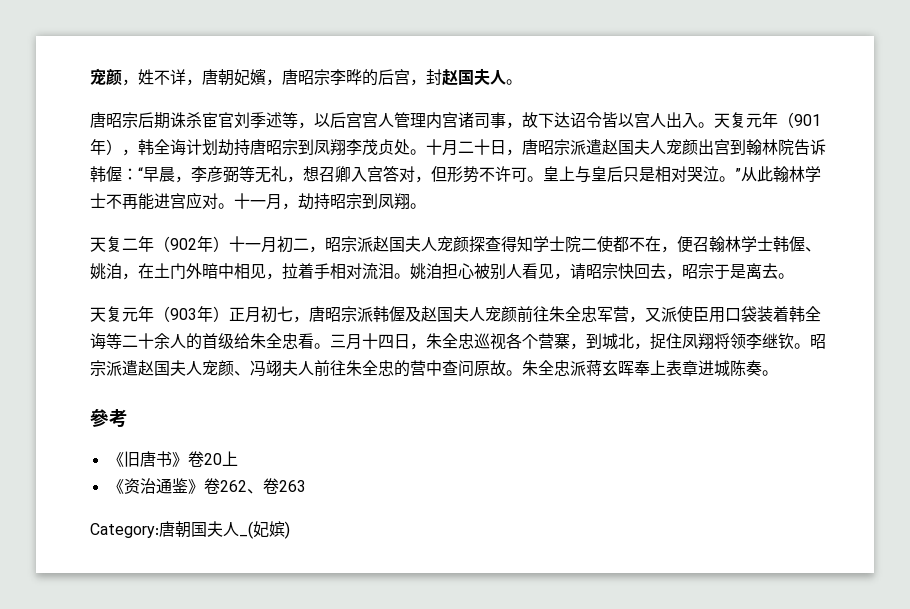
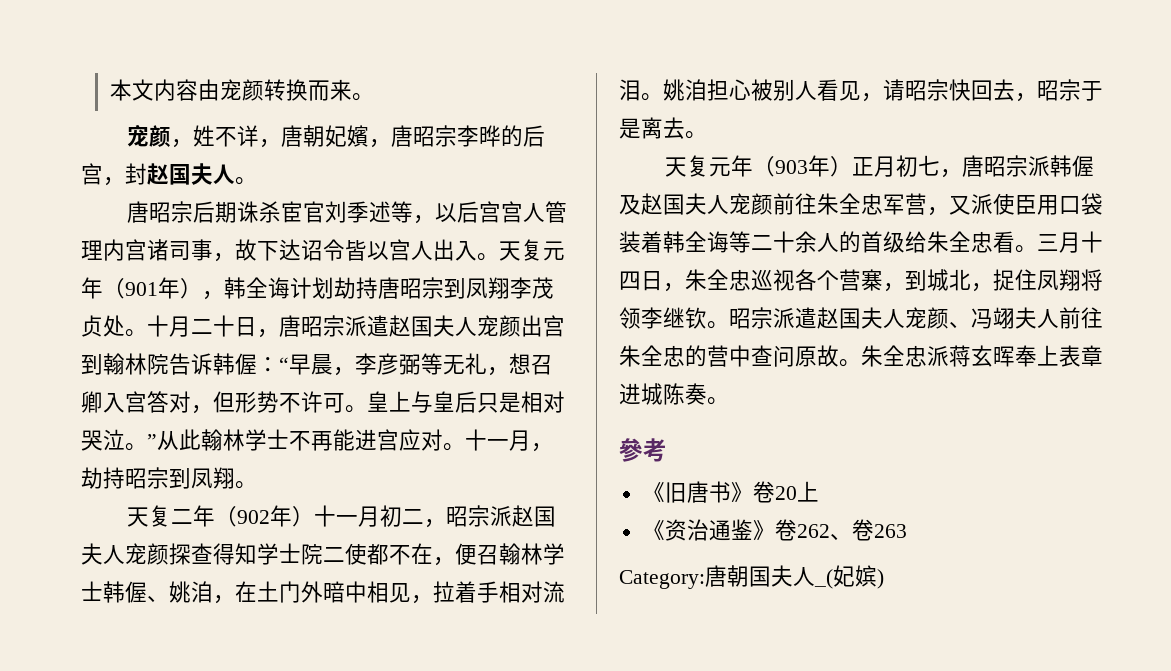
(90, 76) none -> [109,79,374,101] 本文内容由宠颜转换而来。 //

